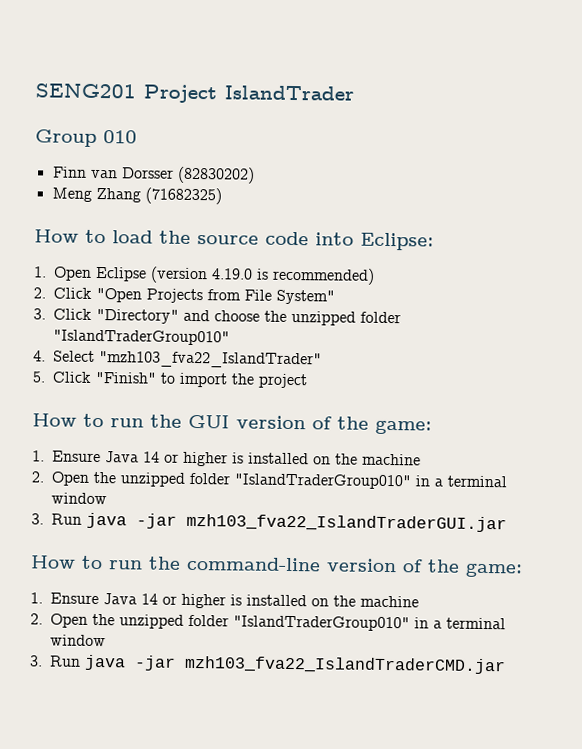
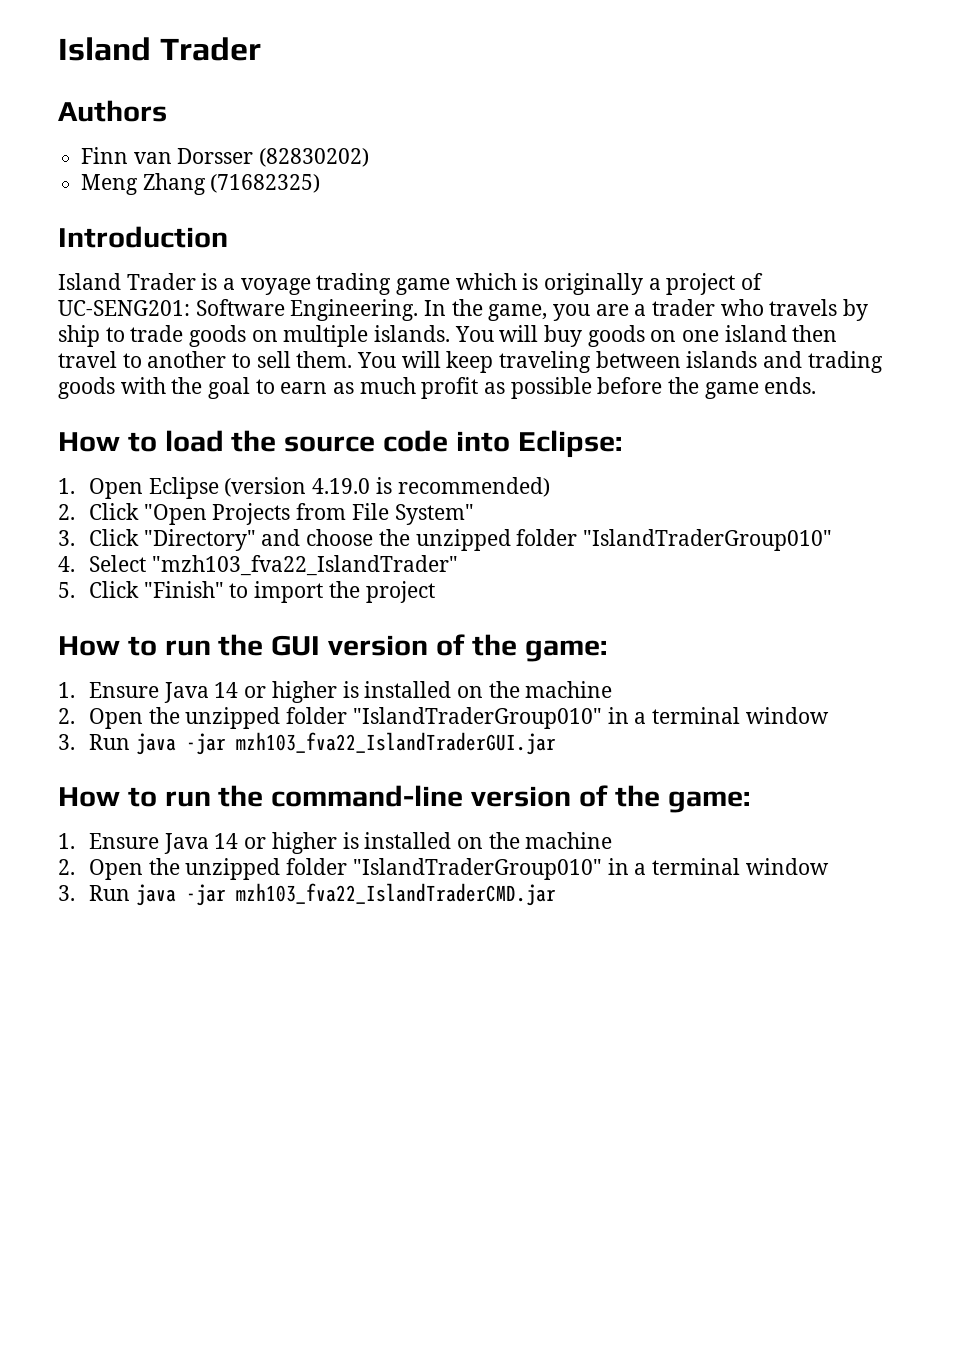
[35,83,354,104] [35,129,137,147] SENG201 Project IslandTrader // Group 010 -> [58,37,261,61] [58,100,167,122] Island Trader // Authors
(222, 196) none -> [58,226,228,248] [58,273,764,295] [58,299,869,321] [58,325,838,347] [58,351,883,373] [58,377,817,399] // Introduction // Island Trader is a voyage trading game which is originally a project of UC-SENG201: Software Engineering. In the game, you are a trader who travels by ship to trade goods on multiple islands. You will buy goods on one island then travel to another to sell them. You will keep traveling between islands and trading goods with the goal to earn as much profit as possible before the game ends.

